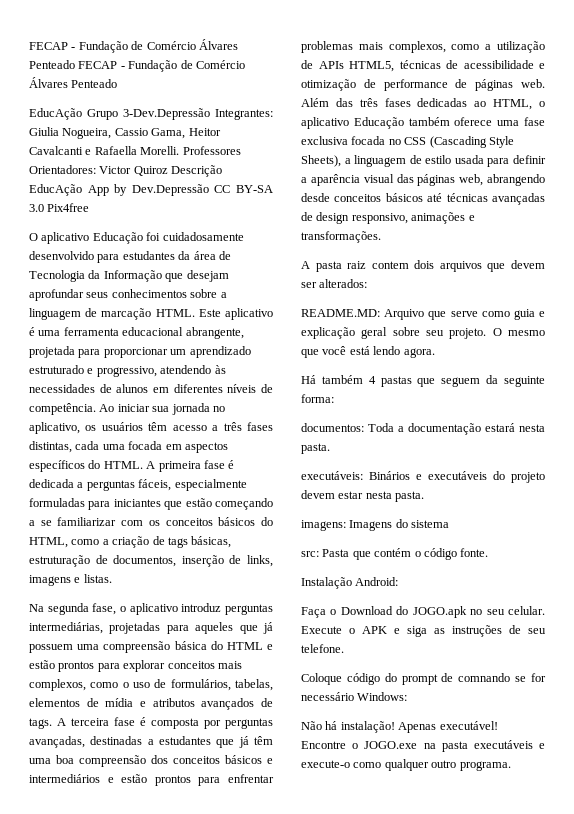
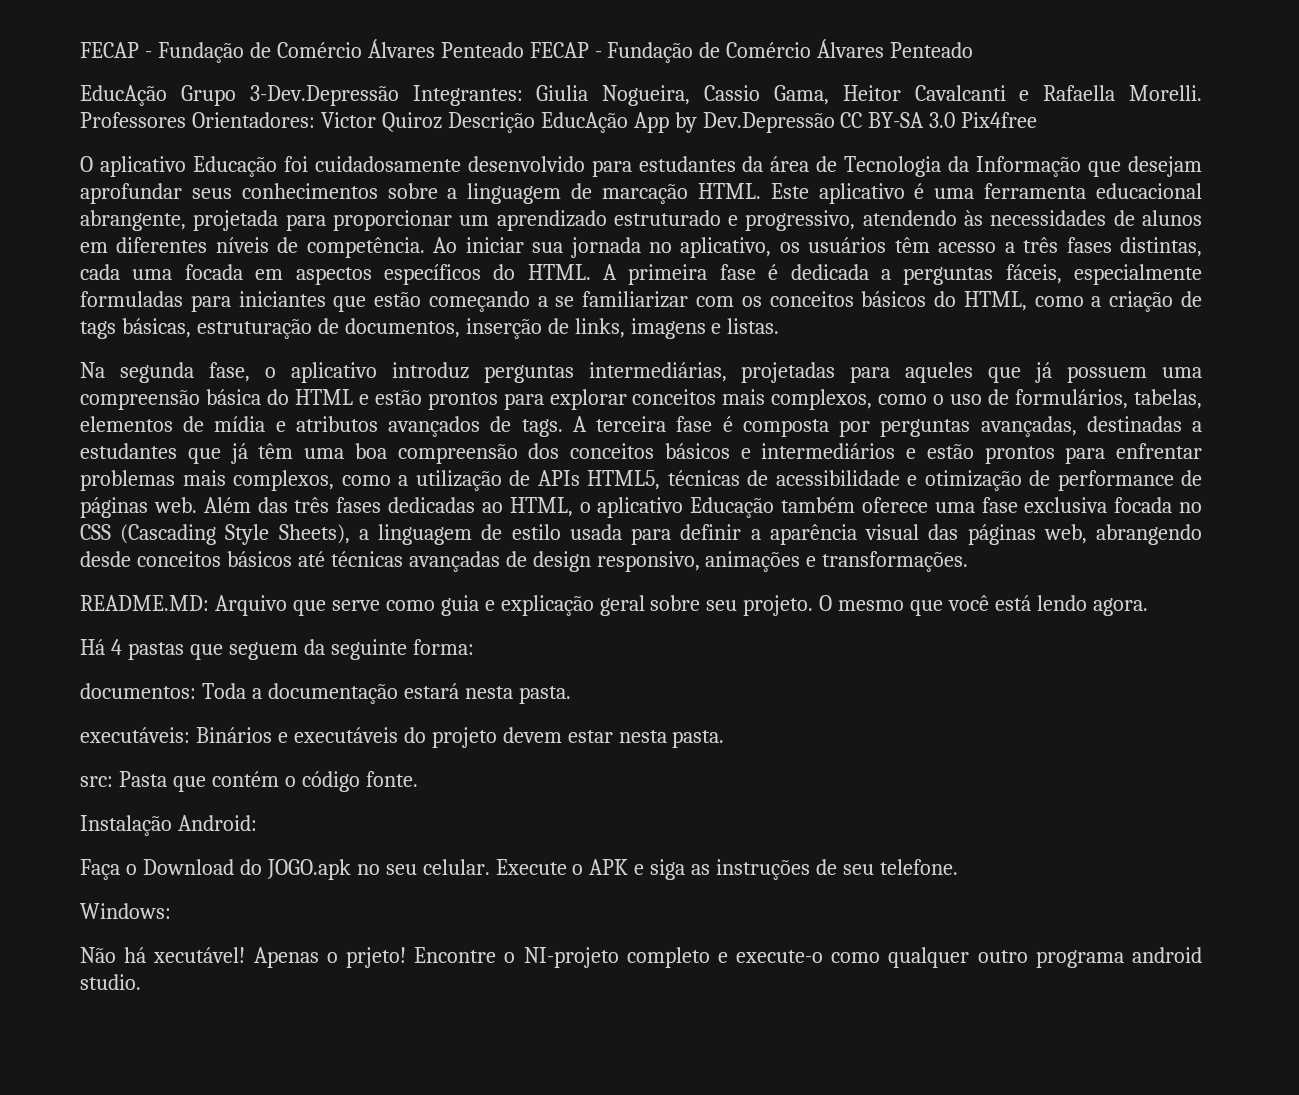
[301,260,545,272] [301,279,368,288] // A pasta raiz contem dois arquivos que devem ser alterados: -> (969, 561) none
[321,375,363,384] também -> (105, 647) none
[301,519,450,531] // imagens: Imagens do sistema -> (725, 739) none
[301,673,546,685] [301,692,408,701] [301,721,498,733] [301,740,533,752] Coloque código do prompt de comnando se for necessário Windows: // Não há instalação! Apenas executável! Encontre o JOGO.exe na pasta executáveis -> [80,903,171,919] [80,947,710,968] Windows: // Não há xecutável! Apenas o prjeto! Encontre o NI-projeto completo
[459,761,511,771] programa. -> [1035,947,1202,968] [80,974,141,990] programa android studio.

